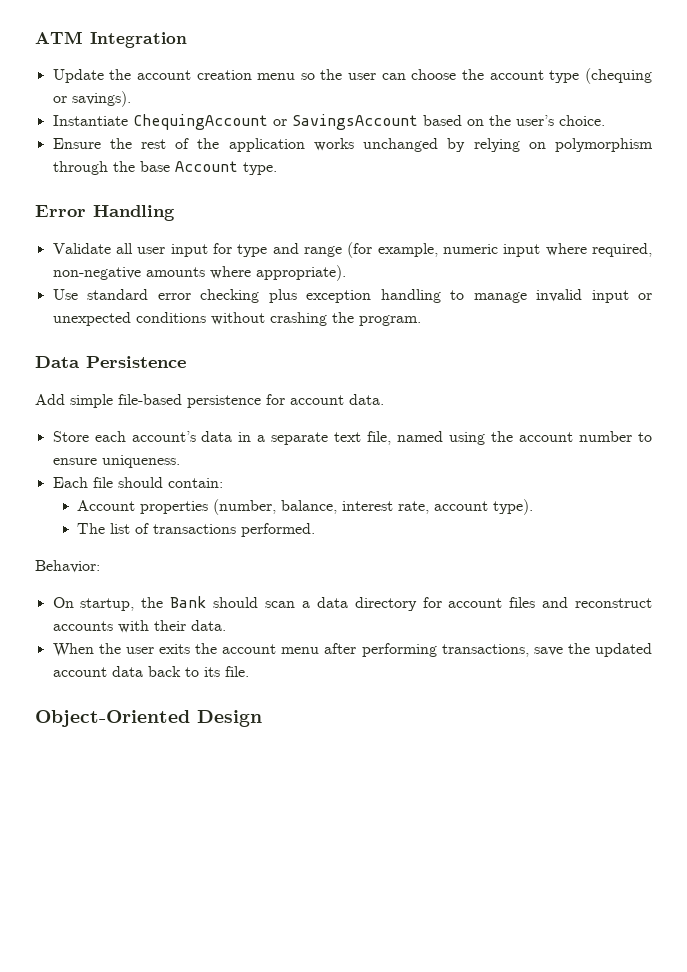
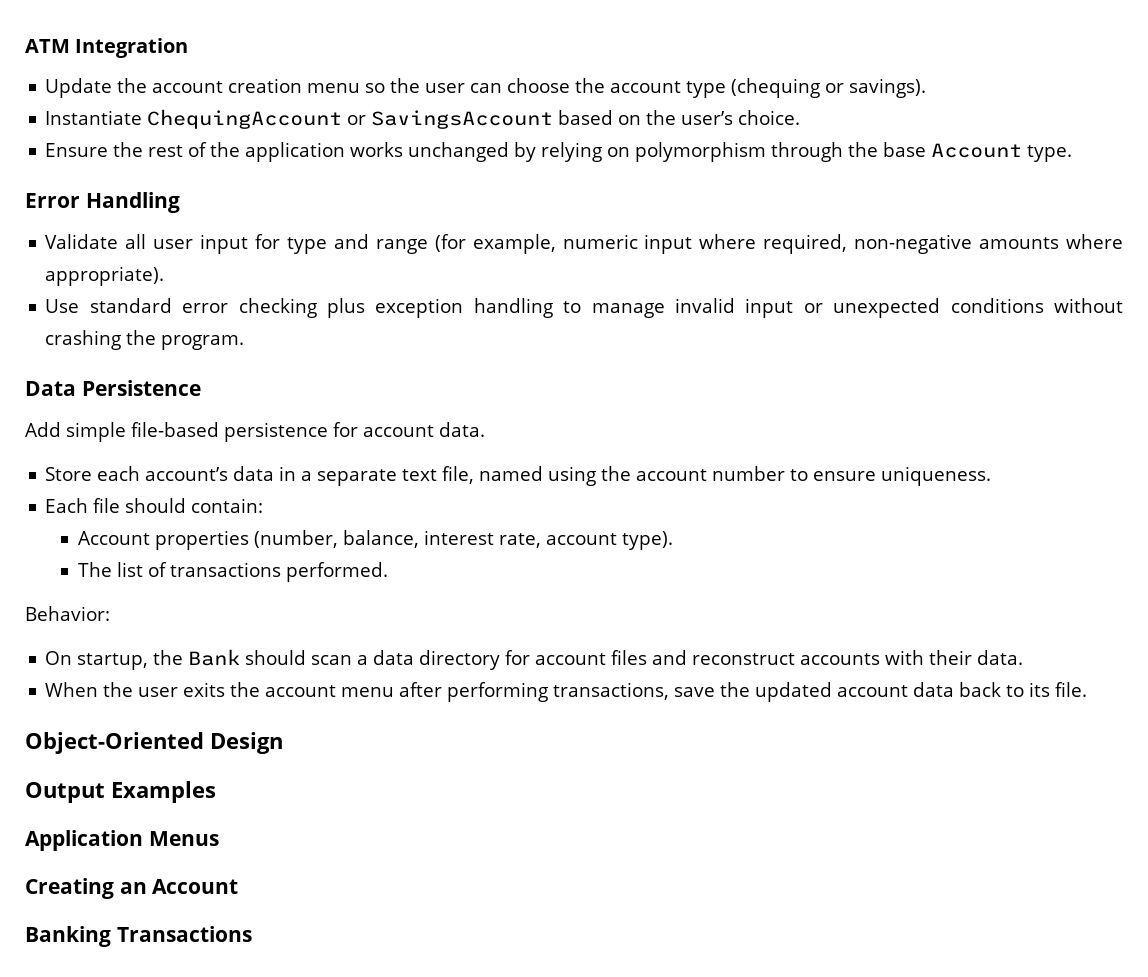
(262, 718) none -> [25,781,216,803] [25,830,219,851] [25,878,239,899] [25,926,252,947] // Output Examples // Application Menus // Creating an Account // Banking Transactions

